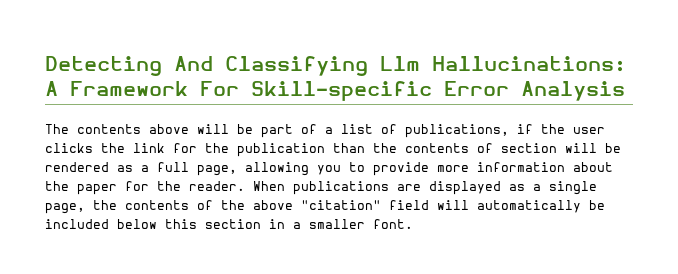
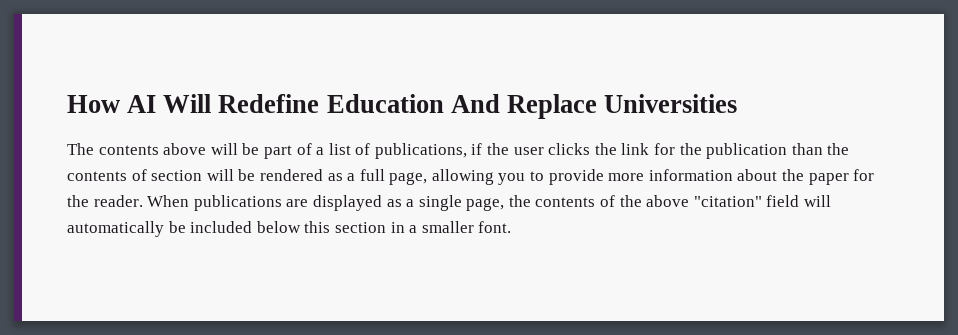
[45,56,626,76] [45,81,625,101] Detecting And Classifying Llm Hallucinations: A Framework For Skill-specific Error Analysis -> [67,94,738,119] How AI Will Redefine Education And Replace Universities

